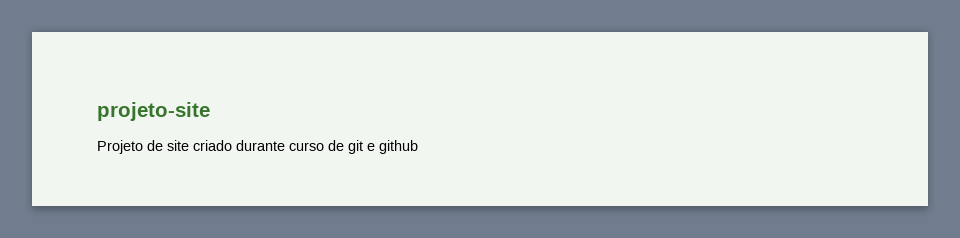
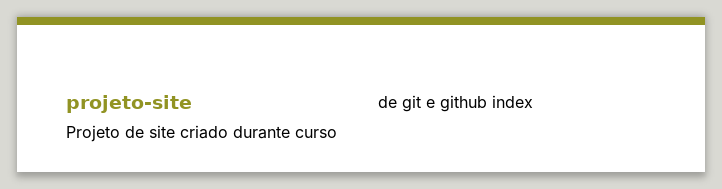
(418, 147) none -> [492,95,533,108] index

